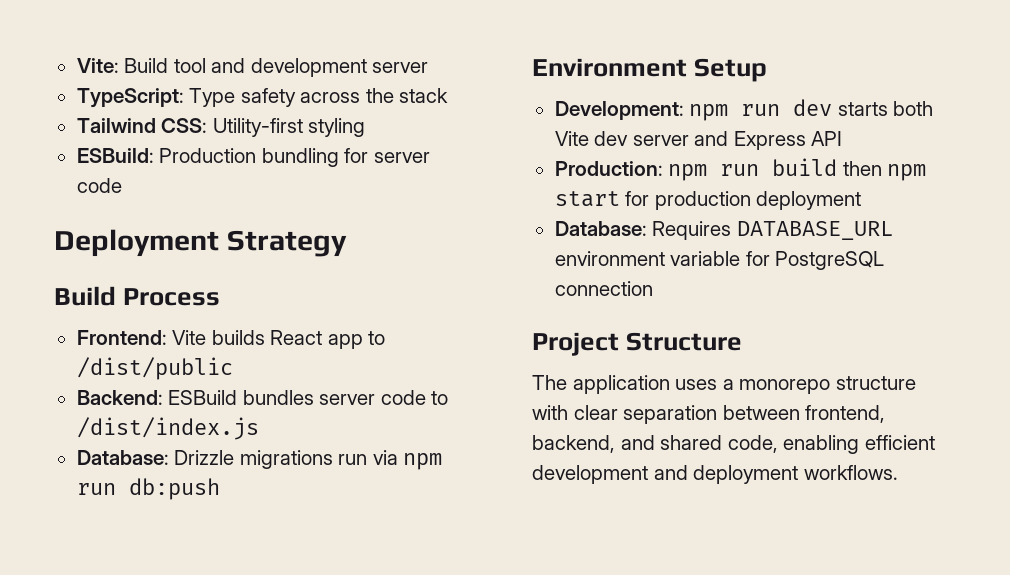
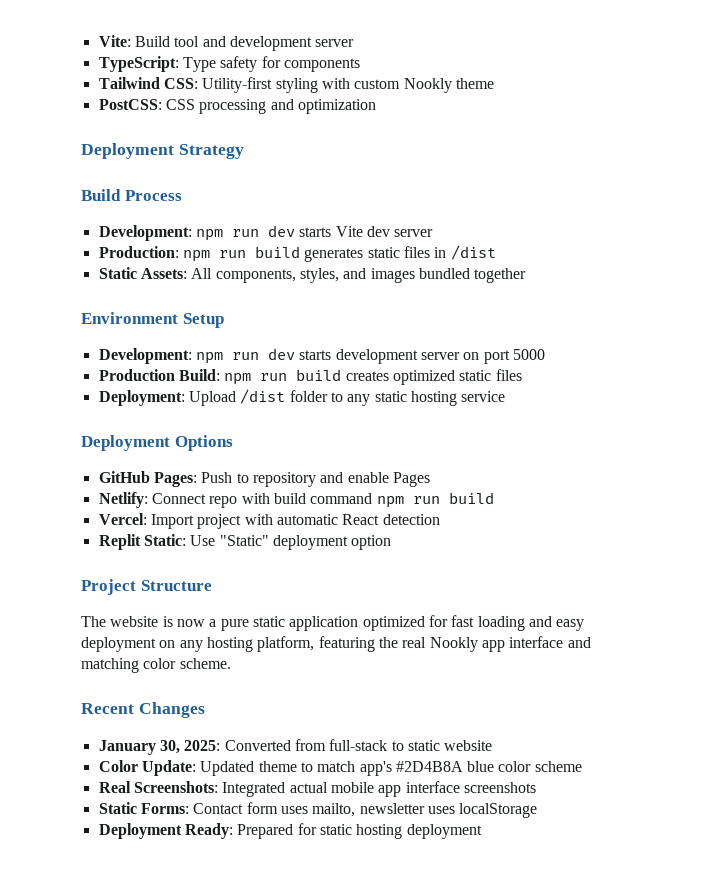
[300,88,449,103] across the stack -> [261,56,360,72] for components
[76,148,430,167] [76,178,122,193] [54,229,347,257] [54,286,221,306] [76,330,386,349] [76,357,233,380] [76,390,449,405] [76,417,259,440] [76,450,443,470] [76,478,220,500] // ESBuild: Production bundling for server code // Deployment Strategy // Build Process // Frontend: Vite builds React app to /dist/public // Backend: ESBuild bundles server code to /dist/index.js // Database: Drizzle migrations run via npm run db:push -> [321,78,494,93] [98,99,376,114] [81,143,244,159] [81,189,182,201] [98,225,434,241] [98,245,496,262] [98,267,527,283] with custom Nookly theme // PostCSS: CSS processing and optimization // Deployment Strategy // Build Process // Development: npm run dev starts Vite dev server // Production: npm run build generates static files in /dist // Static Assets: All components, styles, and images bundled together
[893,101,934,116] [554,131,843,150] [554,158,927,181] [554,191,862,210] [554,221,893,240] [554,251,885,270] [554,281,653,296] [532,332,743,356] [532,375,916,394] [532,405,886,424] [532,435,935,454] [532,465,898,484] both Vite dev server and Express API // Production: npm run build then npm start for production deployment // Database: Requires DATABASE_URL environment variable for PostgreSQL connection // Project Structure // The application uses a monorepo structure with clear separation between frontend, backend, and shared code, enabling efficient development and deployment workflows. -> [335,349,545,364] [98,369,522,385] [98,389,506,406] [81,435,233,451] [98,471,430,487] [98,492,494,508] [98,513,440,529] [98,534,392,550] [81,579,212,595] [81,615,585,631] [81,636,591,652] [81,658,231,673] [81,702,205,718] [98,739,493,755] [98,760,582,776] [98,781,536,797] [98,802,538,818] [98,823,482,839] development server on port 5000 // Production Build: npm run build creates optimized static files // Deployment: Upload /dist folder to any static hosting service // Deployment Options // GitHub Pages: Push to repository and enable Pages // Netlify: Connect repo with build command npm run build // Vercel: Import project with automatic React detection // Replit Static: Use "Static" deployment option // Project Structure // The website is now a pure static application optimized for fast loading and easy deployment on any hosting platform, featuring the real Nookly app interface and matching color scheme. // Recent Changes // January 30, 2025: Converted from full-stack to static website // Color Update: Updated theme to match app's #2D4B8A blue color scheme // Real Screenshots: Integrated actual mobile app interface screenshots // Static Forms: Contact form uses mailto, newsletter uses localStorage // Deployment Ready: Prepared for static hosting deployment

